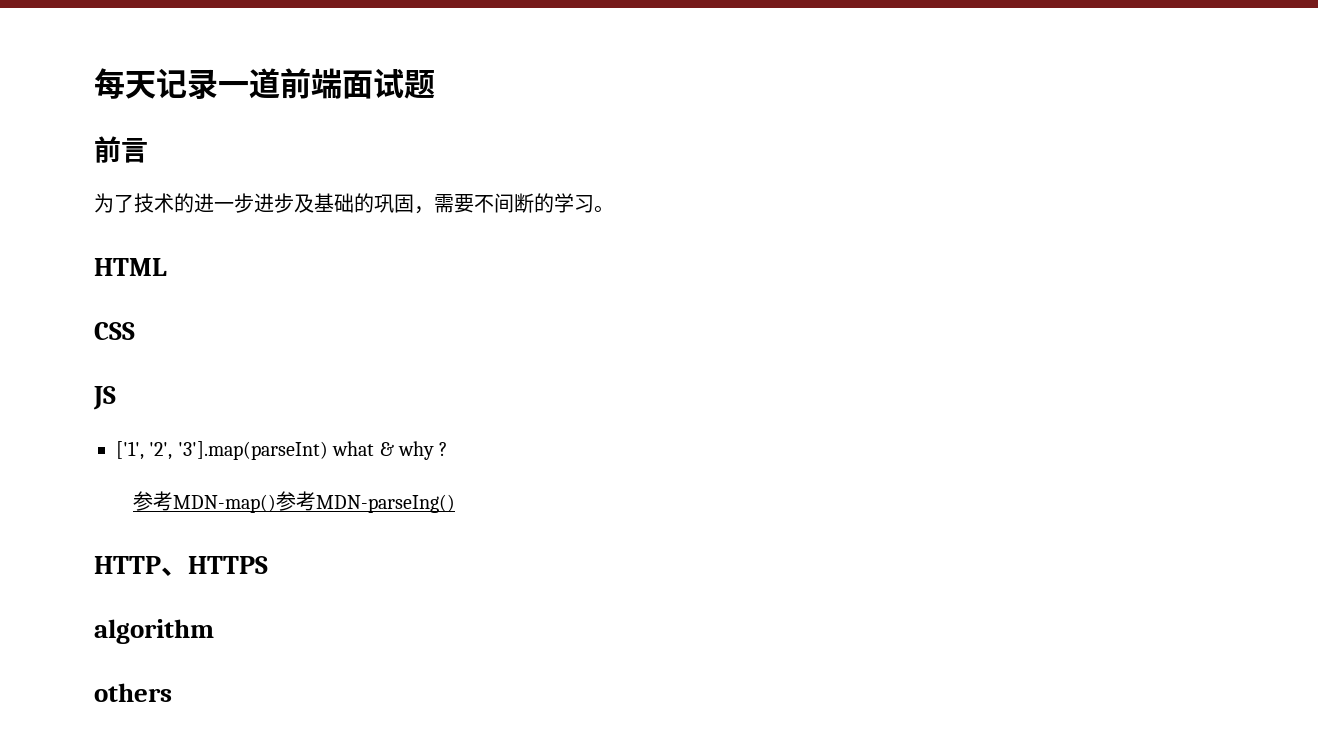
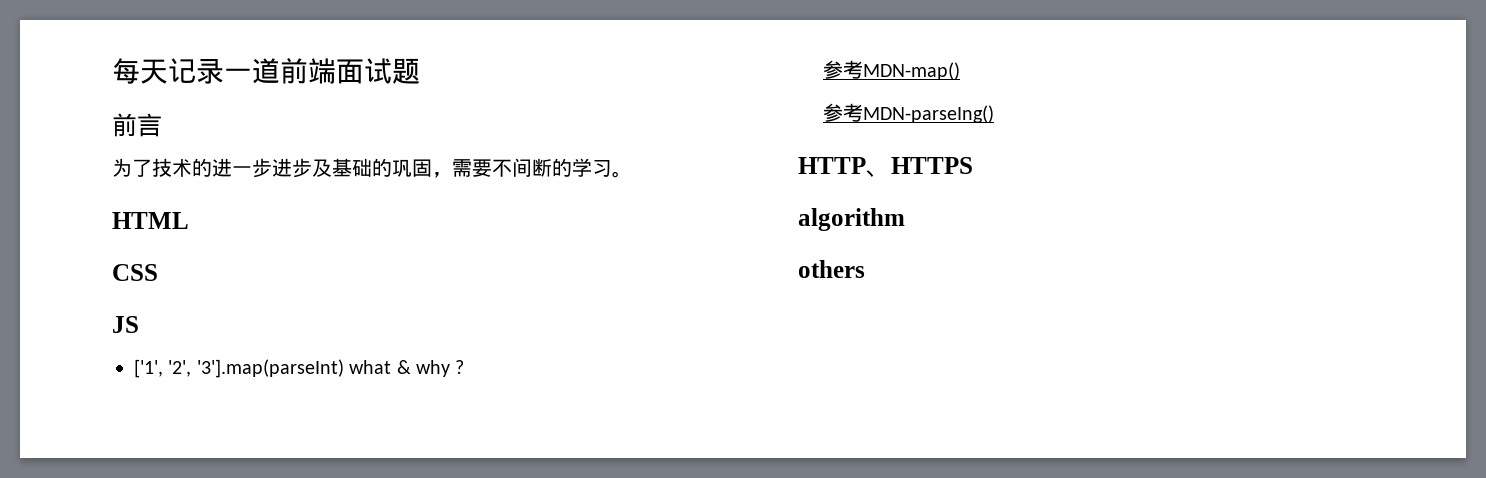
(277, 503) none -> (960, 71) //

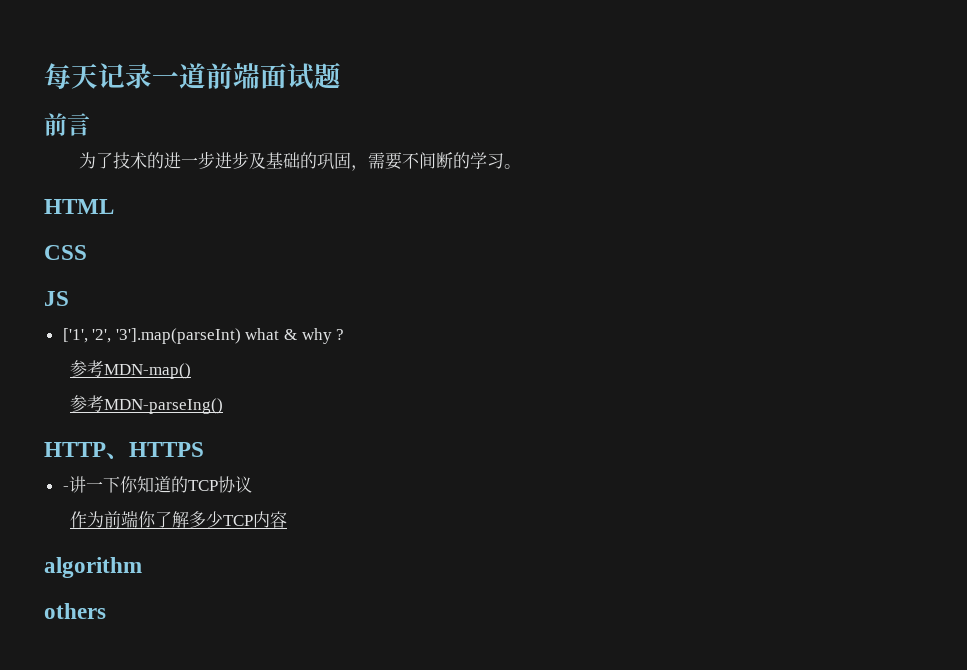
(973, 165) none -> [62,476,252,493] [70,510,288,528] // -讲一下你知道的TCP协议 // 作为前端你了解多少TCP内容

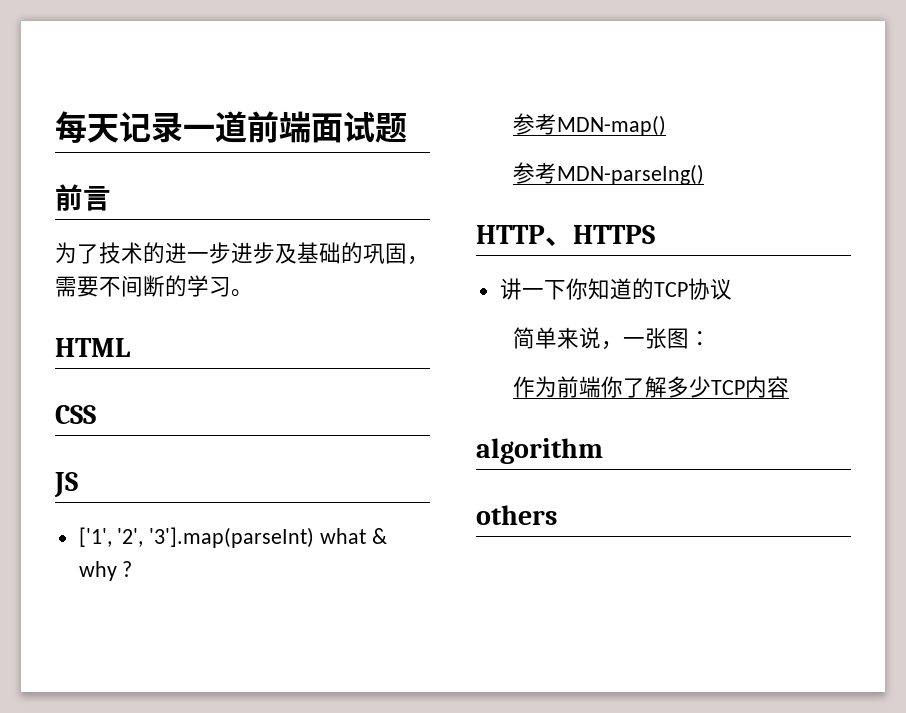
[62,486,69,491] - -> (655, 234) none
(252, 484) none -> [512,327,711,350] // 简单来说，一张图：

